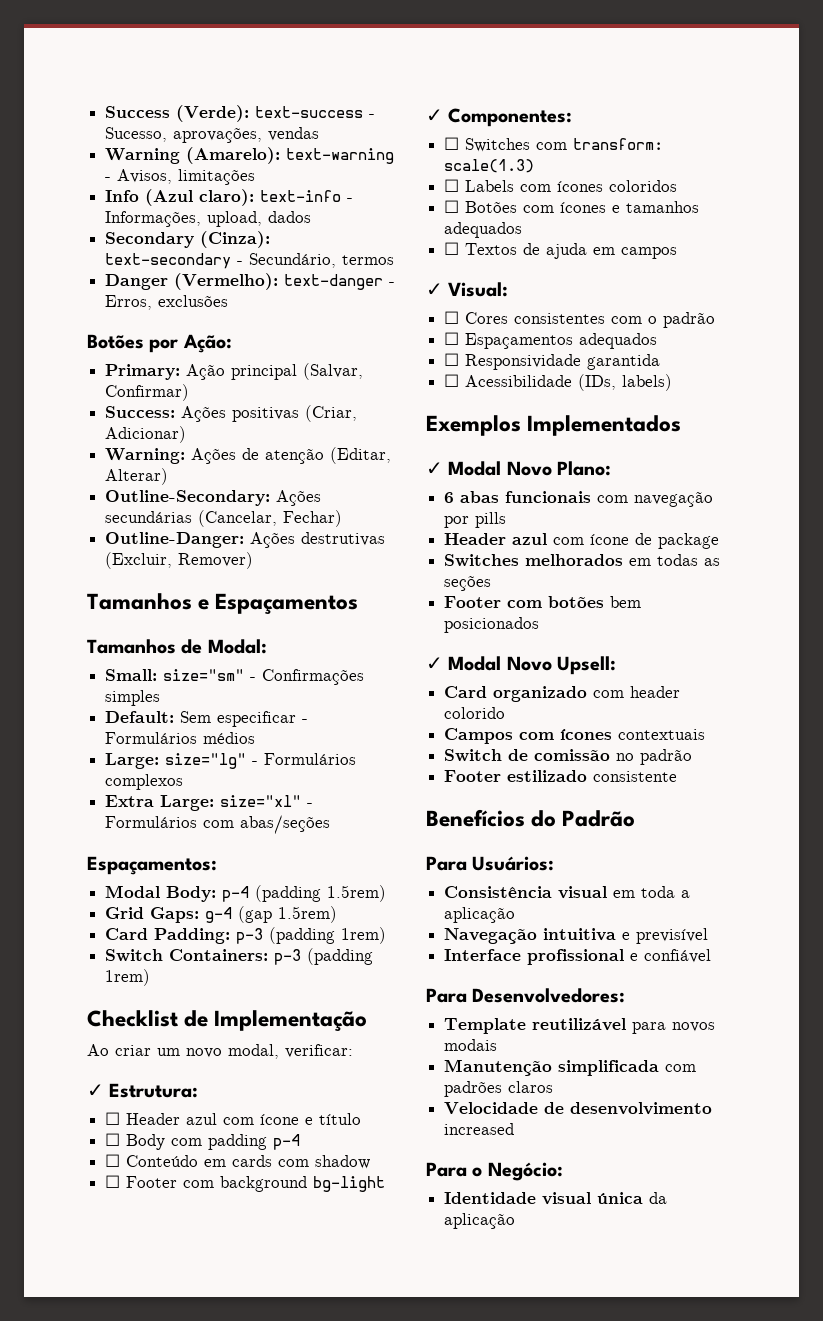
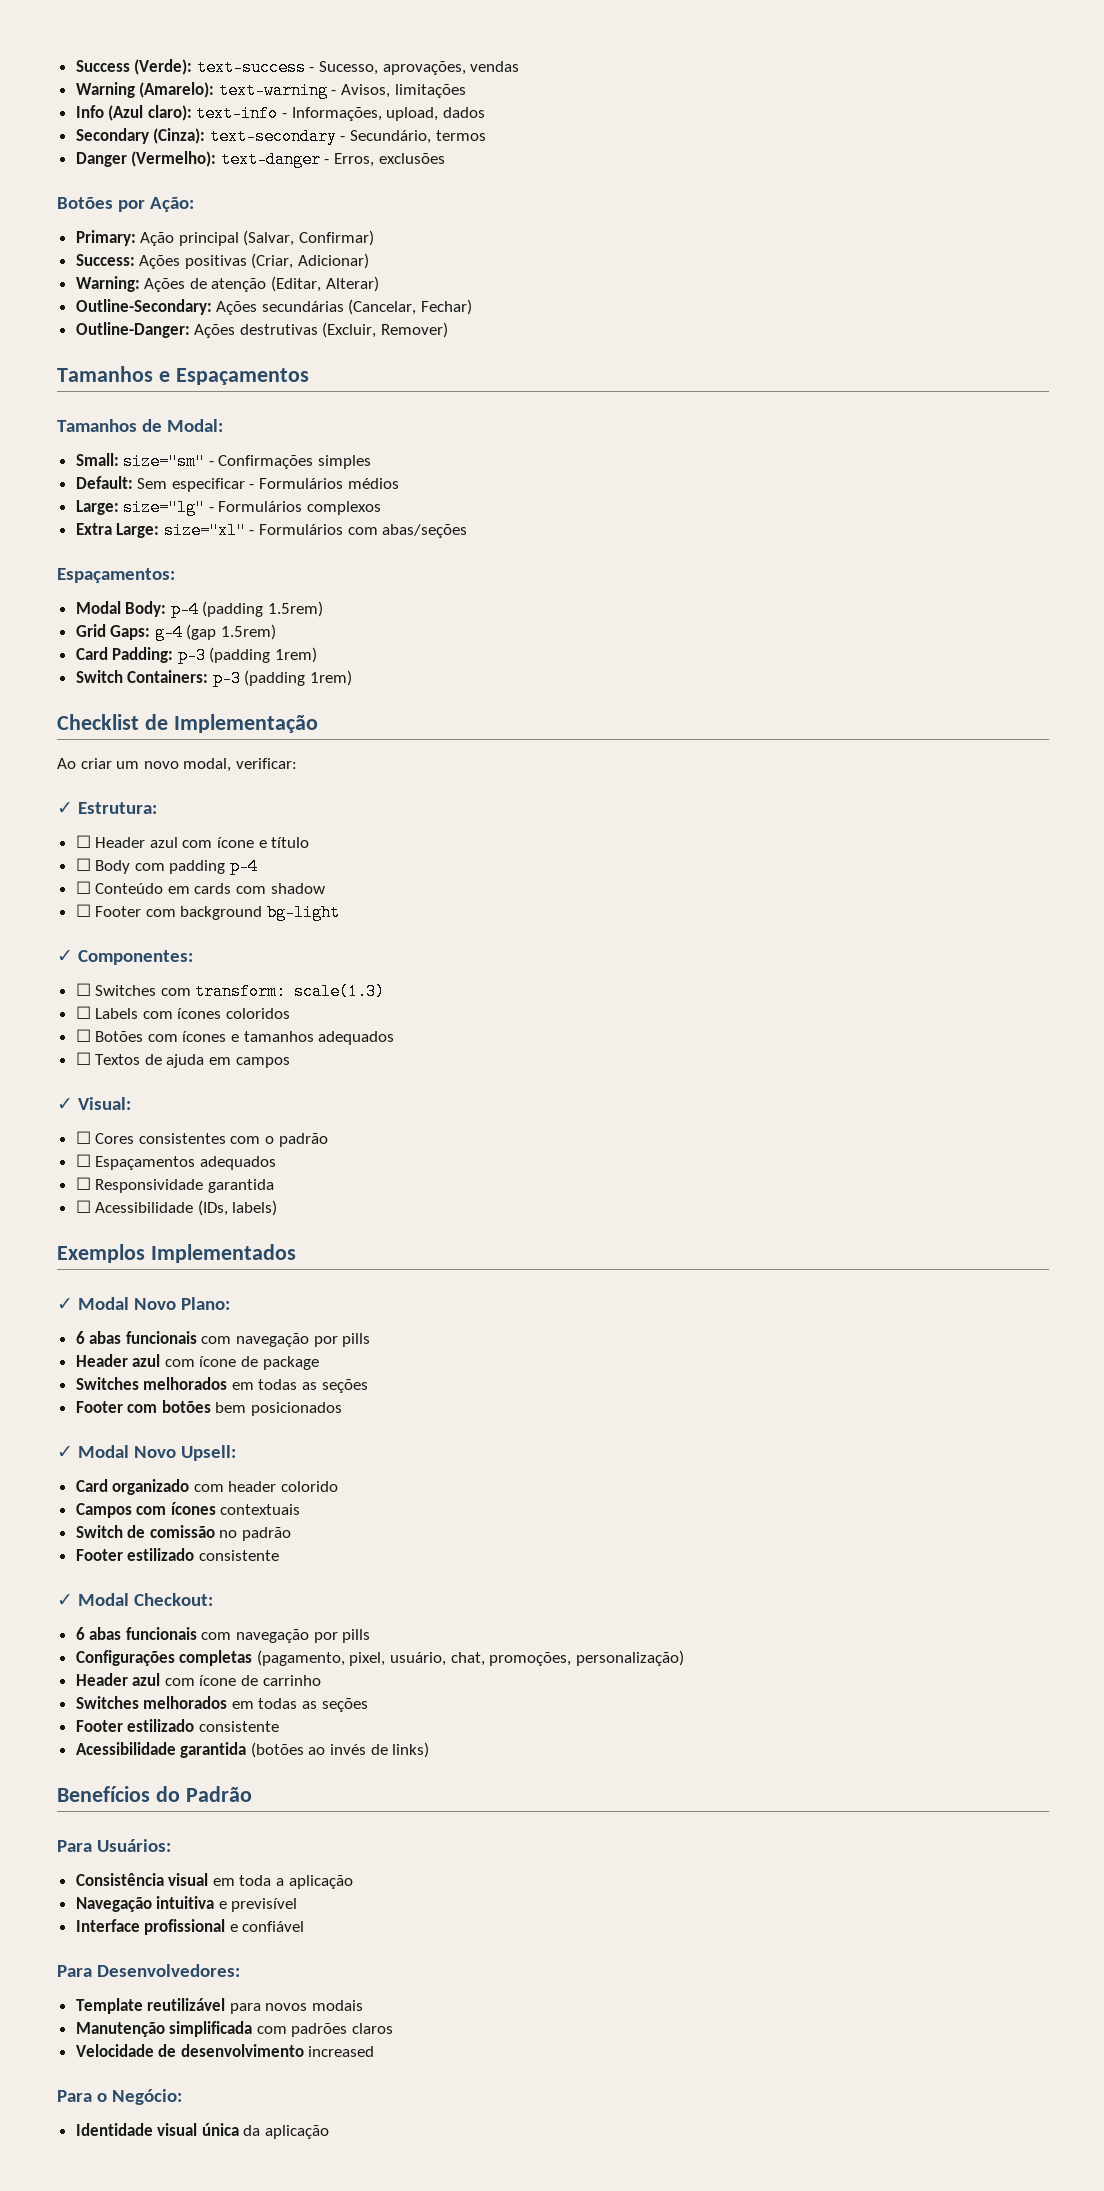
(678, 776) none -> [57,1593,214,1606] [75,1627,371,1643] [75,1650,684,1666] [75,1673,321,1686] [75,1696,368,1712] [75,1719,279,1732] [75,1742,430,1758] // ✓ Modal Checkout: // 6 abas funcionais com navegação por pills // Configurações completas (pagamento, pixel, usuário, chat, promoções, personalização) // Header azul com ícone de carrinho // Switches melhorados em todas as seções // Footer estilizado consistente // Acessibilidade garantida (botões ao invés de links)

